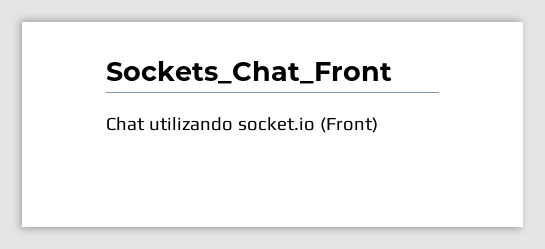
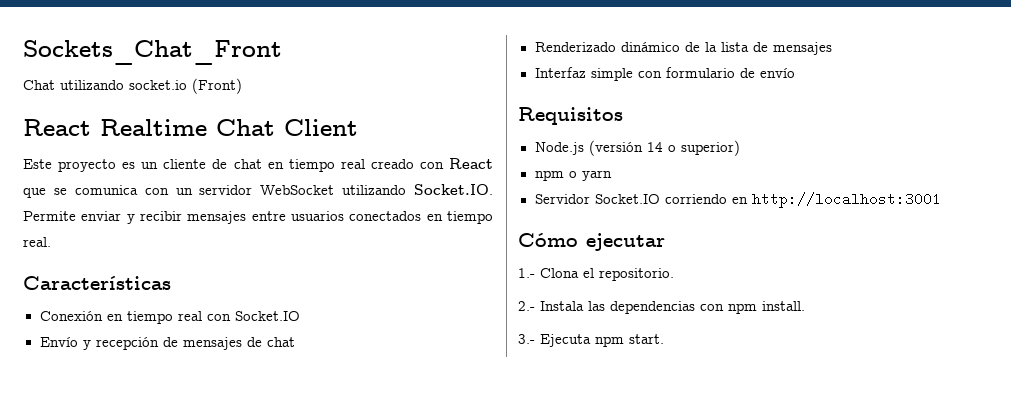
(378, 125) none -> [23,119,358,136] [23,158,493,172] [23,184,493,198] [23,211,493,224] [23,237,51,247] [23,276,171,290] [39,311,300,324] [39,337,295,350] [534,42,832,55] [534,67,795,81] [518,107,623,125] [534,140,740,156] [534,170,612,181] [534,192,941,208] [518,233,665,251] [518,268,674,281] [518,301,805,314] [518,334,664,347] // React Realtime Chat Client // Este proyecto es un cliente de chat en tiempo real creado con React que se comunica con un servidor WebSocket utilizando Socket.IO. Permite enviar y recibir mensajes entre usuarios conectados en tiempo real. // Características // Conexión en tiempo real con Socket.IO // Envío y recepción de mensajes de chat // Renderizado dinámico de la lista de mensajes // Interfaz simple con formulario de envío // Requisitos // Node.js (versión 14 o superior) // npm o yarn // Servidor Socket.IO corriendo en http://localhost:3001 // Cómo ejecutar // 1.- Clona el repositorio. // 2.- Instala las dependencias con npm install. // 3.- Ejecuta npm start.

